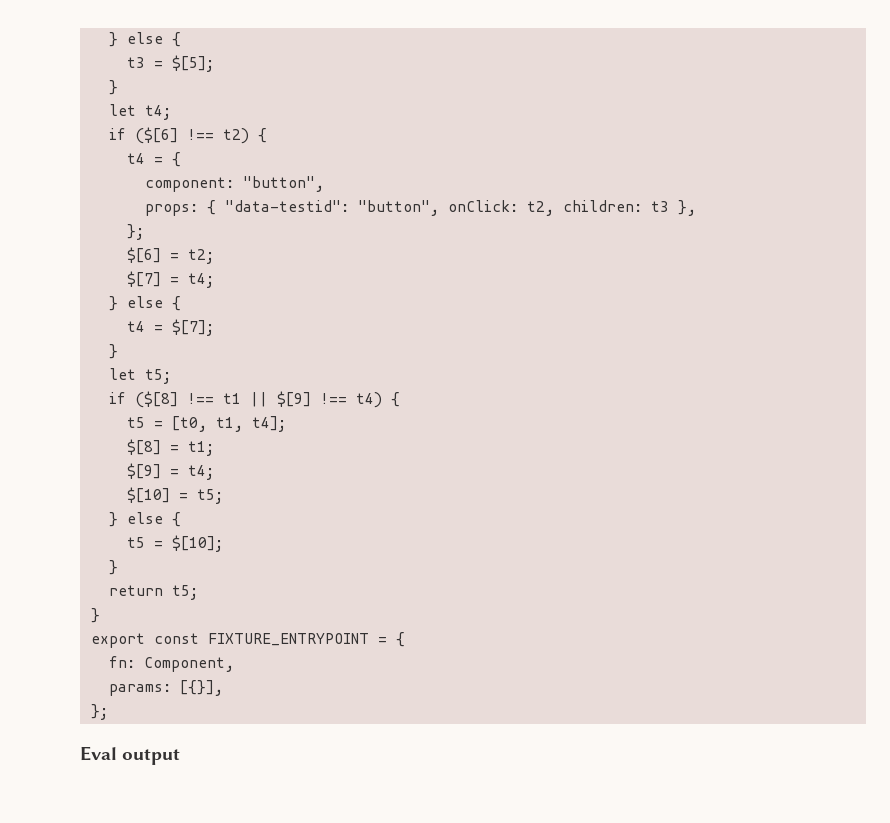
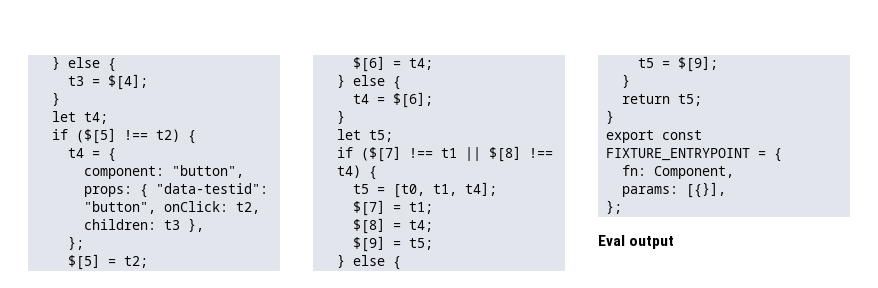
[172,55,215,72] $[5]; -> [108,74,149,90] $[4];
[135,127,179,144] ($[6] -> [76,128,117,144] ($[5]
[127,247,162,263] $[6] -> [68,254,101,270] $[5]
[127,271,162,287] $[7] -> [353,56,386,72] $[6]
[172,319,215,336] $[7]; -> [393,92,434,108] $[6];
[135,391,179,408] ($[8] -> [361,146,402,162] ($[7]
[277,391,312,407] $[9] -> [489,146,522,162] $[8]
[127,439,162,455] $[8] -> [353,200,386,216] $[7]
[127,463,215,480] [127,487,171,503] $[9] = t4; // $[10] -> [353,218,434,234] [353,236,386,252] $[8] = t4; // $[9]
[172,535,224,552] $[10]; -> [678,56,719,72] $[9];

